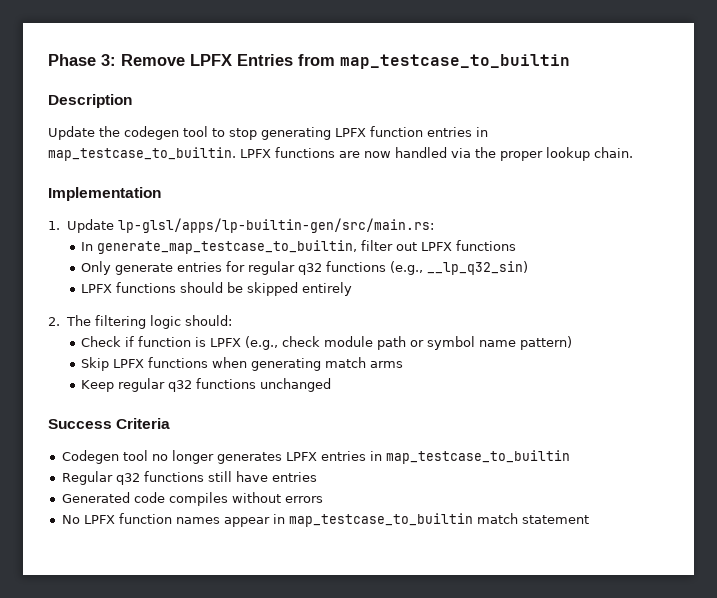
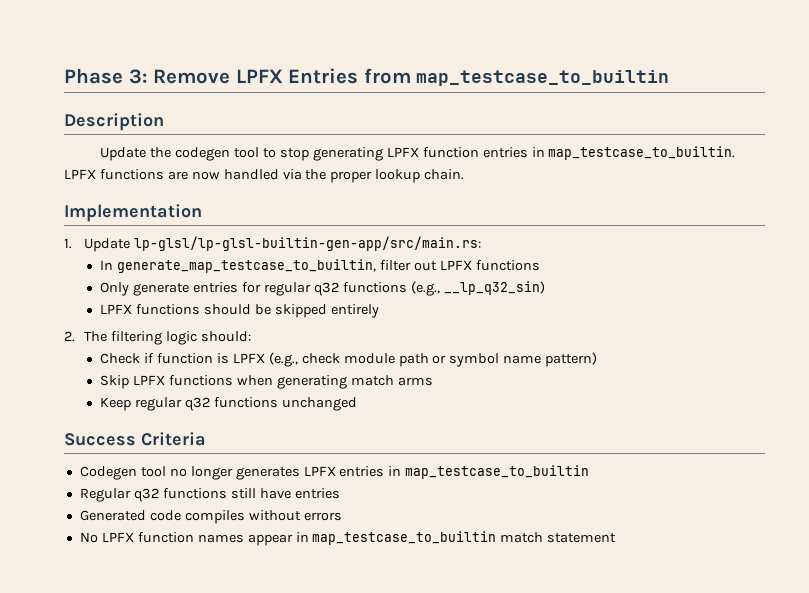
[118,218,435,233] lp-glsl/apps/lp-builtin-gen/src/main.rs: -> [134,236,482,251] lp-glsl/lp-glsl-builtin-gen-app/src/main.rs:

